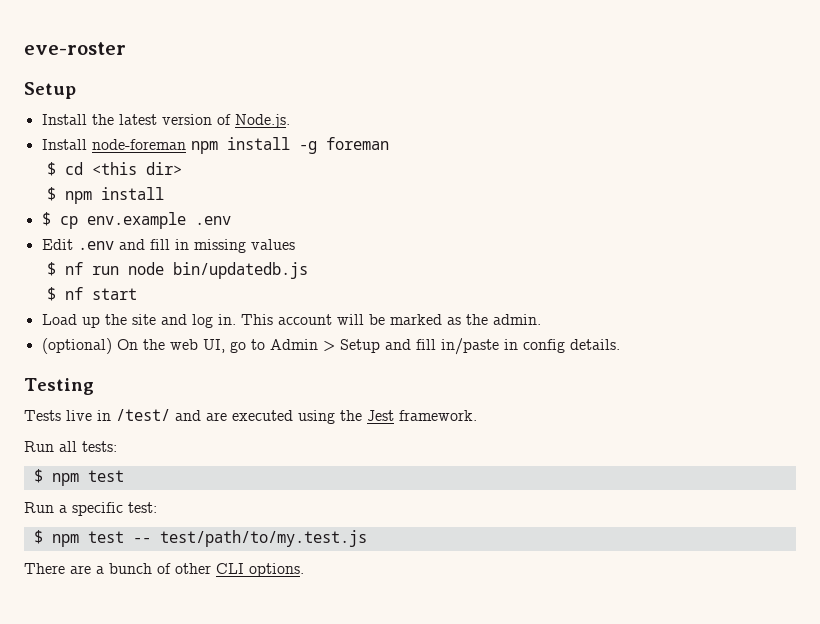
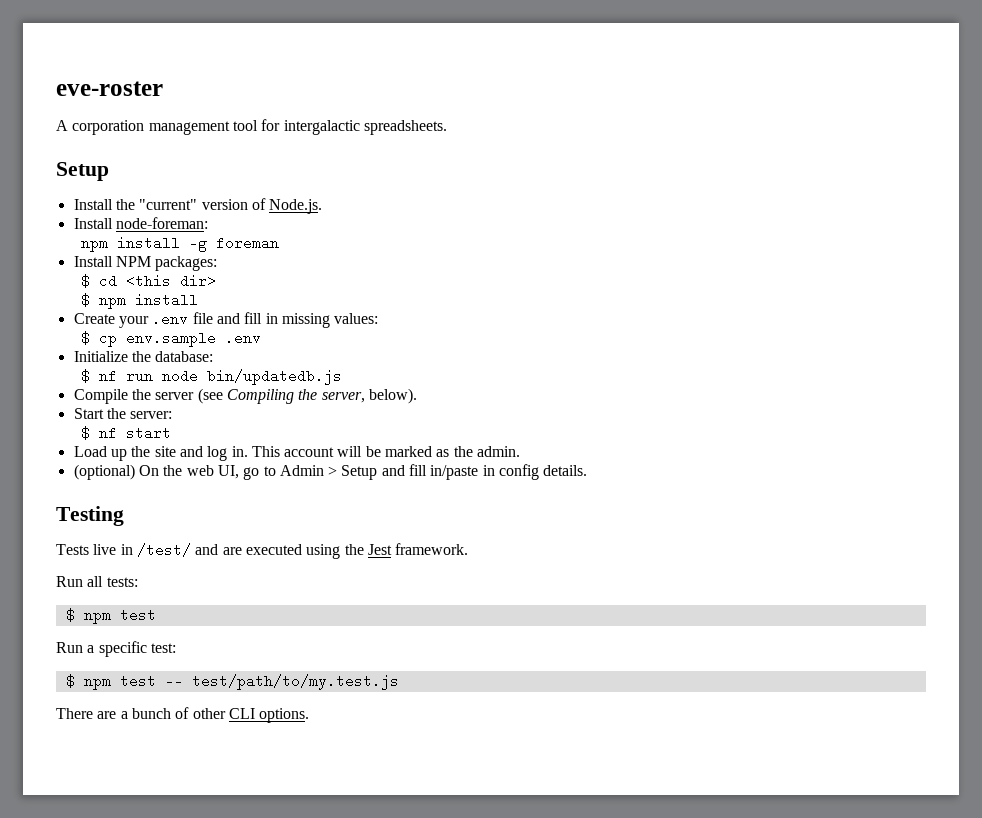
(126, 48) none -> [56,119,447,135] // A corporation management tool for intergalactic spreadsheets.
[118,114,157,125] latest -> [139,199,198,210] "current"
[91,139,186,150] node-foreman -> [115,217,208,229] node-foreman: //
(389, 143) none -> [73,256,218,271] // Install NPM packages:
[41,212,231,229] [41,239,114,250] $ cp env.example .env // Edit .env -> [73,312,213,328] Create your .env file
[250,239,295,250] values -> [334,313,379,324] [80,331,261,347] [73,351,214,362] values: // $ cp env.sample .env // Initialize the database:
(308, 270) none -> [73,388,417,404] [73,408,173,419] // Compile the server (see Compiling the server, below). // Start the server:

